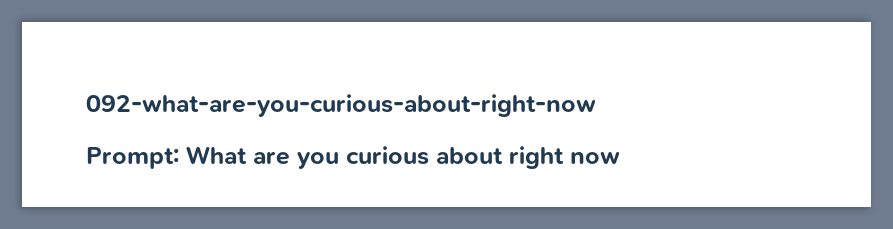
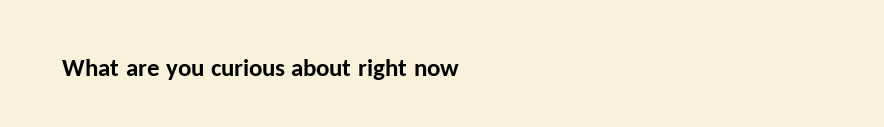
[86,94,596,117] [86,147,179,169] 092-what-are-you-curious-about-right-now // Prompt: -> (62, 67) none

